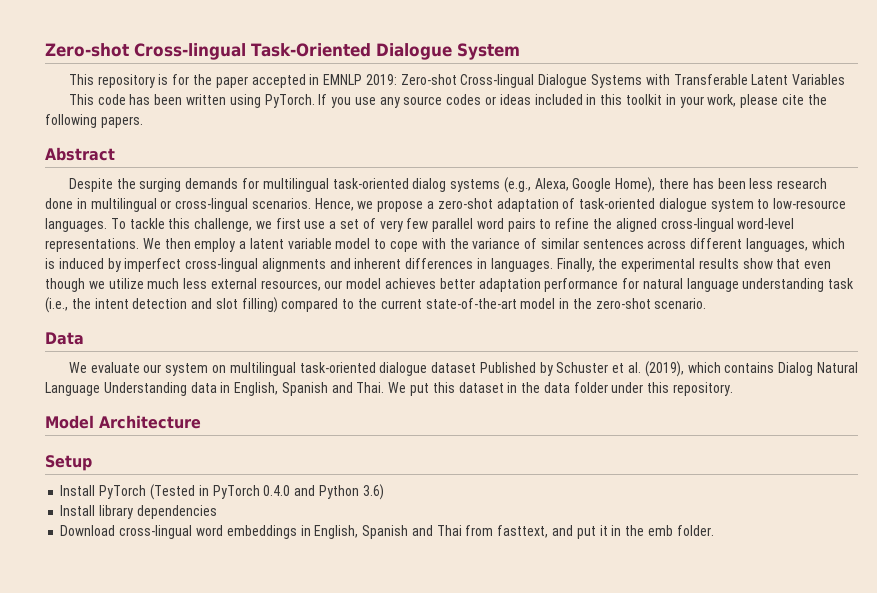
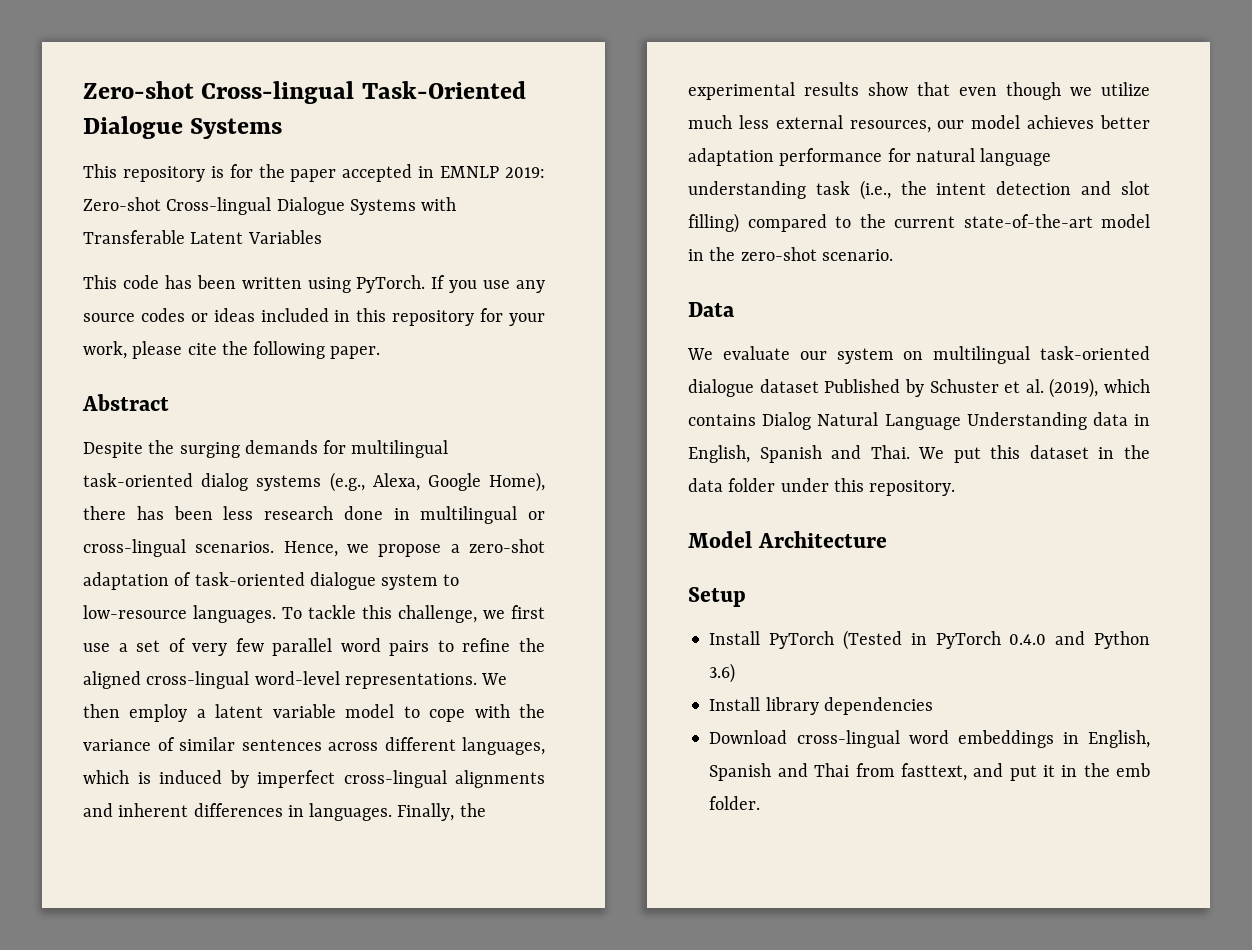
[456,43,520,60] System -> [190,118,283,139] Systems
[625,94,676,105] toolkit in -> [392,308,504,326] repository for
[100,116,143,128] papers. -> [330,346,381,359] paper.

